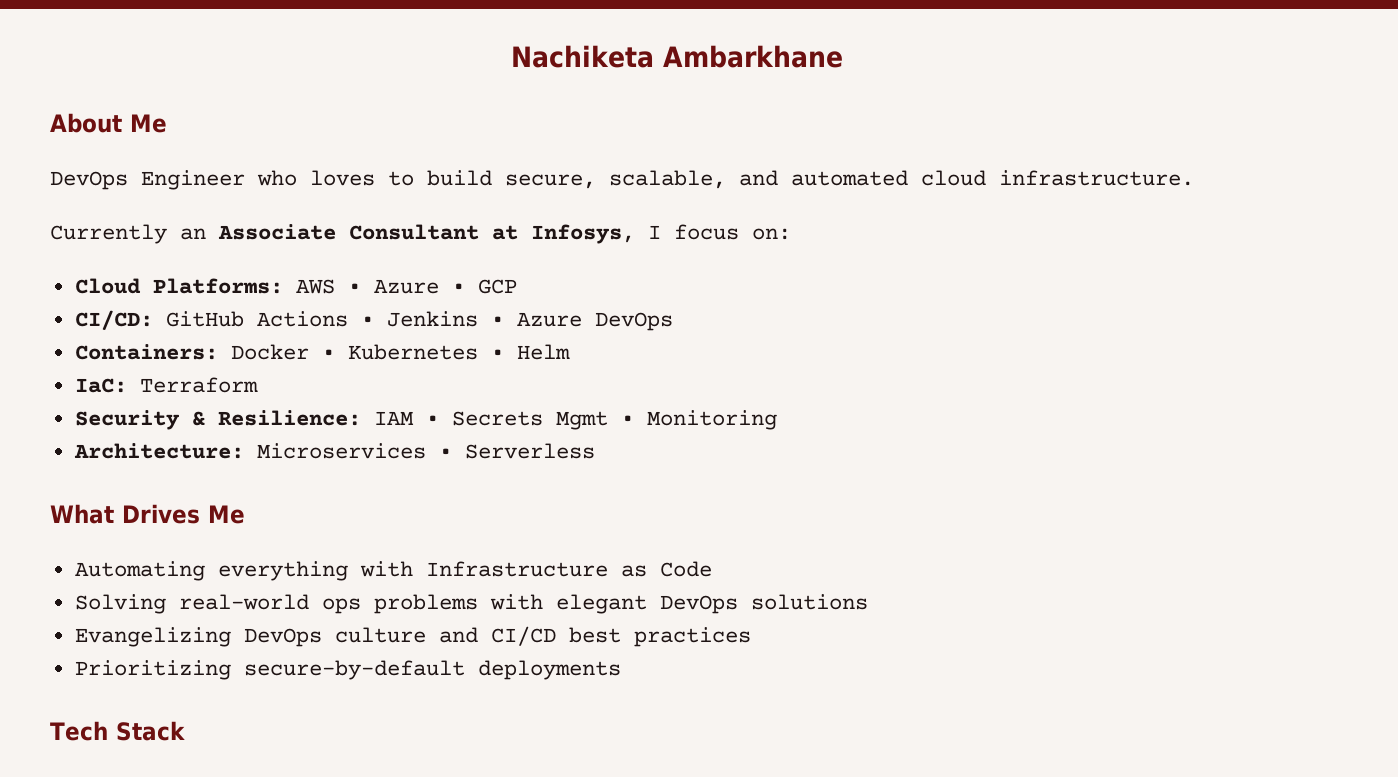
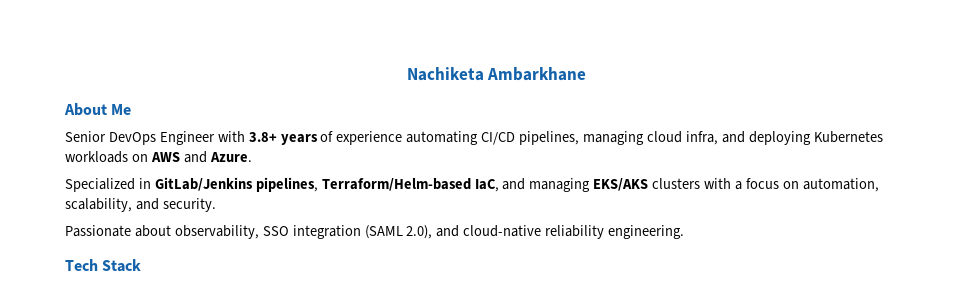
(167, 123) none -> [65,131,106,142] Senior
[257,170,1194,189] [50,224,791,244] [74,278,517,294] [74,310,673,331] [74,344,570,360] [74,377,258,393] [74,410,777,430] [73,443,595,459] [50,504,245,524] [74,561,712,581] [74,594,868,614] [74,626,751,647] [74,660,621,680] who loves to build secure, scalable, and automated cloud infrastructure. // Currently an Associate Consultant at Infosys, I focus on: // Cloud Platforms: AWS • Azure • GCP // CI/CD: GitHub Actions • Jenkins • Azure DevOps // Containers: Docker • Kubernetes • Helm // IaC: Terraform // Security & Resilience: IAM • Secrets Mgmt • Monitoring // Architecture: Microservices • Serverless // What Drives Me // Automating everything with Infrastructure as Code // Solving real-world ops problems with elegant DevOps solutions // Evangelizing DevOps culture and CI/CD best practices // Prioritizing secure-by-default deployments -> [217,131,883,145] [65,151,252,163] [65,177,879,192] [65,198,216,212] [65,225,685,239] with 3.8+ years of experience automating CI/CD pipelines, managing cloud infra, and deploying Kubernetes workloads on AWS and Azure. // Specialized in GitLab/Jenkins pipelines, Terraform/Helm-based IaC, and managing EKS/AKS clusters with a focus on automation, scalability, and security. // Passionate about observability, SSO integration (SAML 2.0), and cloud-native reliability engineering.

